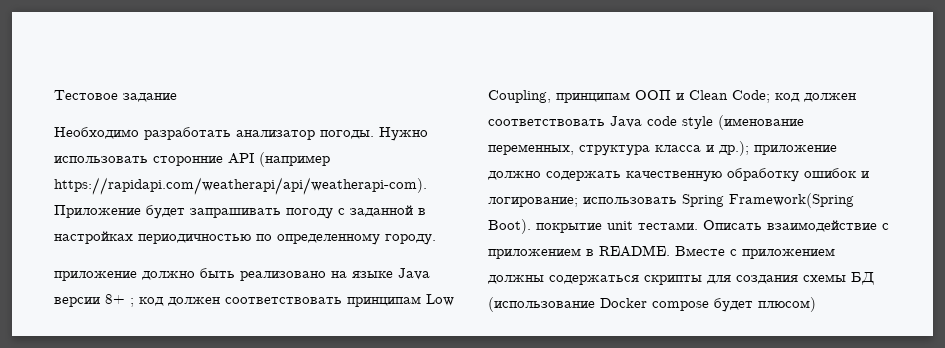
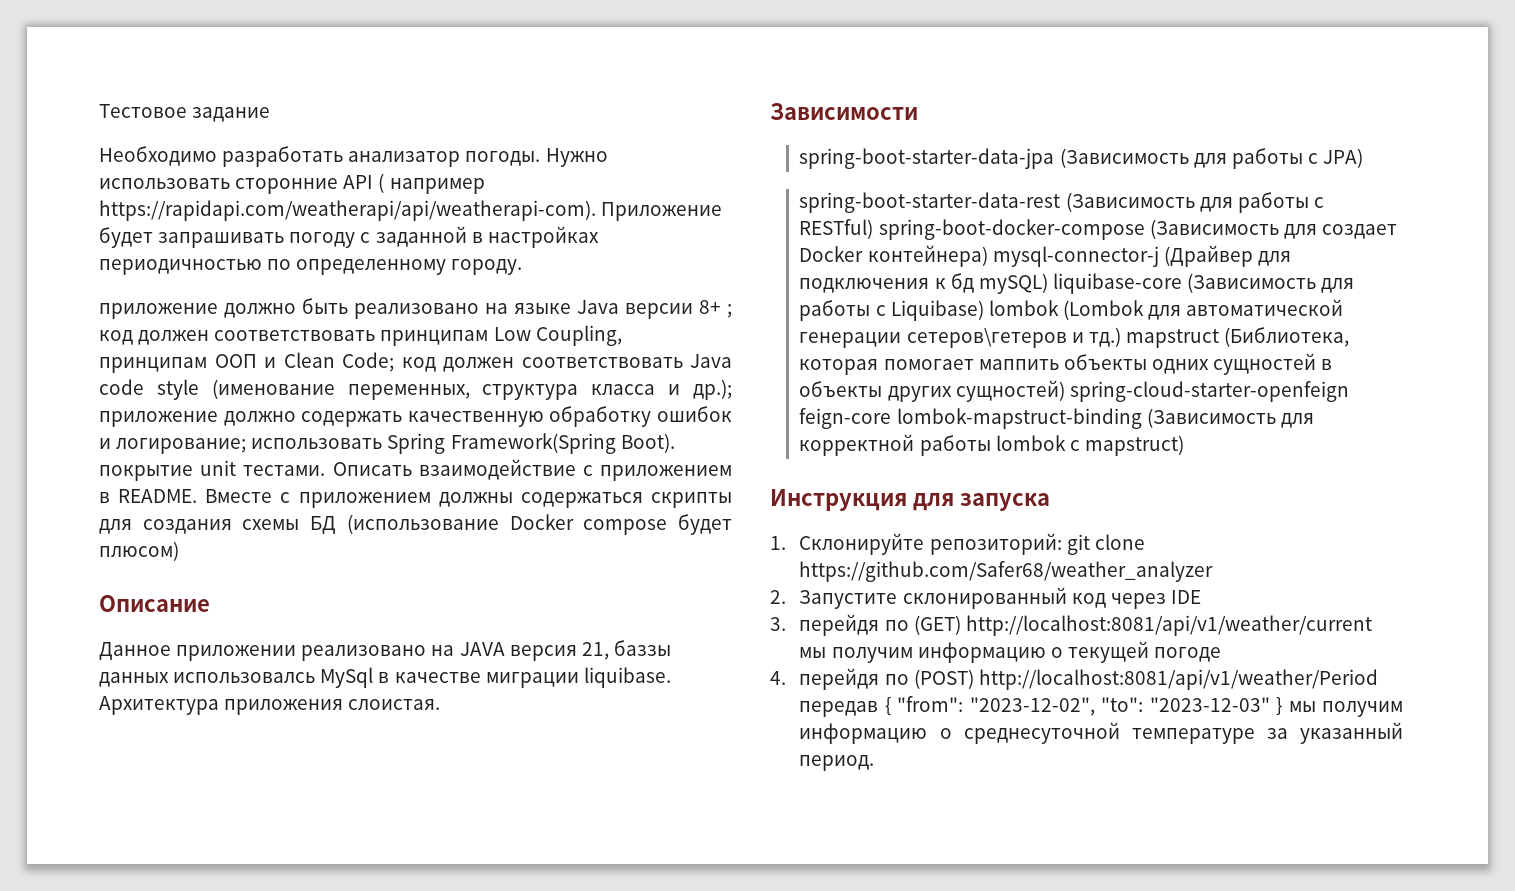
[259,152,330,167] (например -> [378,173,485,194] ( например
(816, 304) none -> [99,595,210,612] [99,640,671,661] [99,667,671,688] [99,696,441,715] [770,103,918,120] [799,148,1364,169] [799,192,1324,213] [799,219,1397,240] [799,245,1291,267] [799,273,1355,294] [799,299,1344,321] [799,327,1350,348] [799,353,1333,375] [799,380,1349,402] [799,408,1314,429] [799,434,1184,456] [770,489,1050,511] [770,533,1145,555] [799,561,1214,582] [770,587,1201,609] [770,614,1372,636] [799,641,1222,663] [770,668,1378,690] [799,696,1403,717] [799,722,1403,744] [799,755,875,771] // Описание // Данное приложении реализовано на JAVA версия 21, баззы данных использовалсь MySql в качестве миграции liquibase. Архитектура приложения слоистая. // Зависимости // spring-boot-starter-data-jpa (Зависимость для работы с JPA) // spring-boot-starter-data-rest (Зависимость для работы с RESTful) spring-boot-docker-compose (Зависимость для создает Docker контейнера) mysql-connector-j (Драйвер для подключения к бд mySQL) liquibase-core (Зависимость для работы с Liquibase) lombok (Lombok для автоматической генерации сетеров\гетеров и тд.) mapstruct (Библиотека, которая помогает маппить объекты одних сущностей в объекты других сущностей) spring-cloud-starter-openfeign feign-core lombok-mapstruct-binding (Зависимость для корректной работы lombok с mapstruct) // Инструкция для запуска // 1. Склонируйте репозиторий: git clone https://github.com/Safer68/weather_analyzer // 2. Запустите склонированный код через IDE // 3. перейдя по (GET) http://localhost:8081/api/v1/weather/current мы получим информацию о текущей погоде // 4. перейдя по (POST) http://localhost:8081/api/v1/weather/Period передав { "from": "2023-12-02", "to": "2023-12-03" } мы получим информацию о среднесуточной температуре за указанный период.

